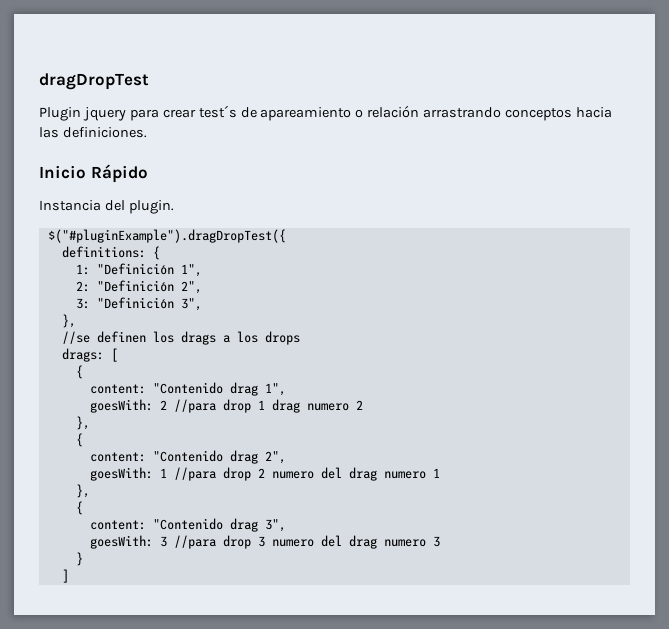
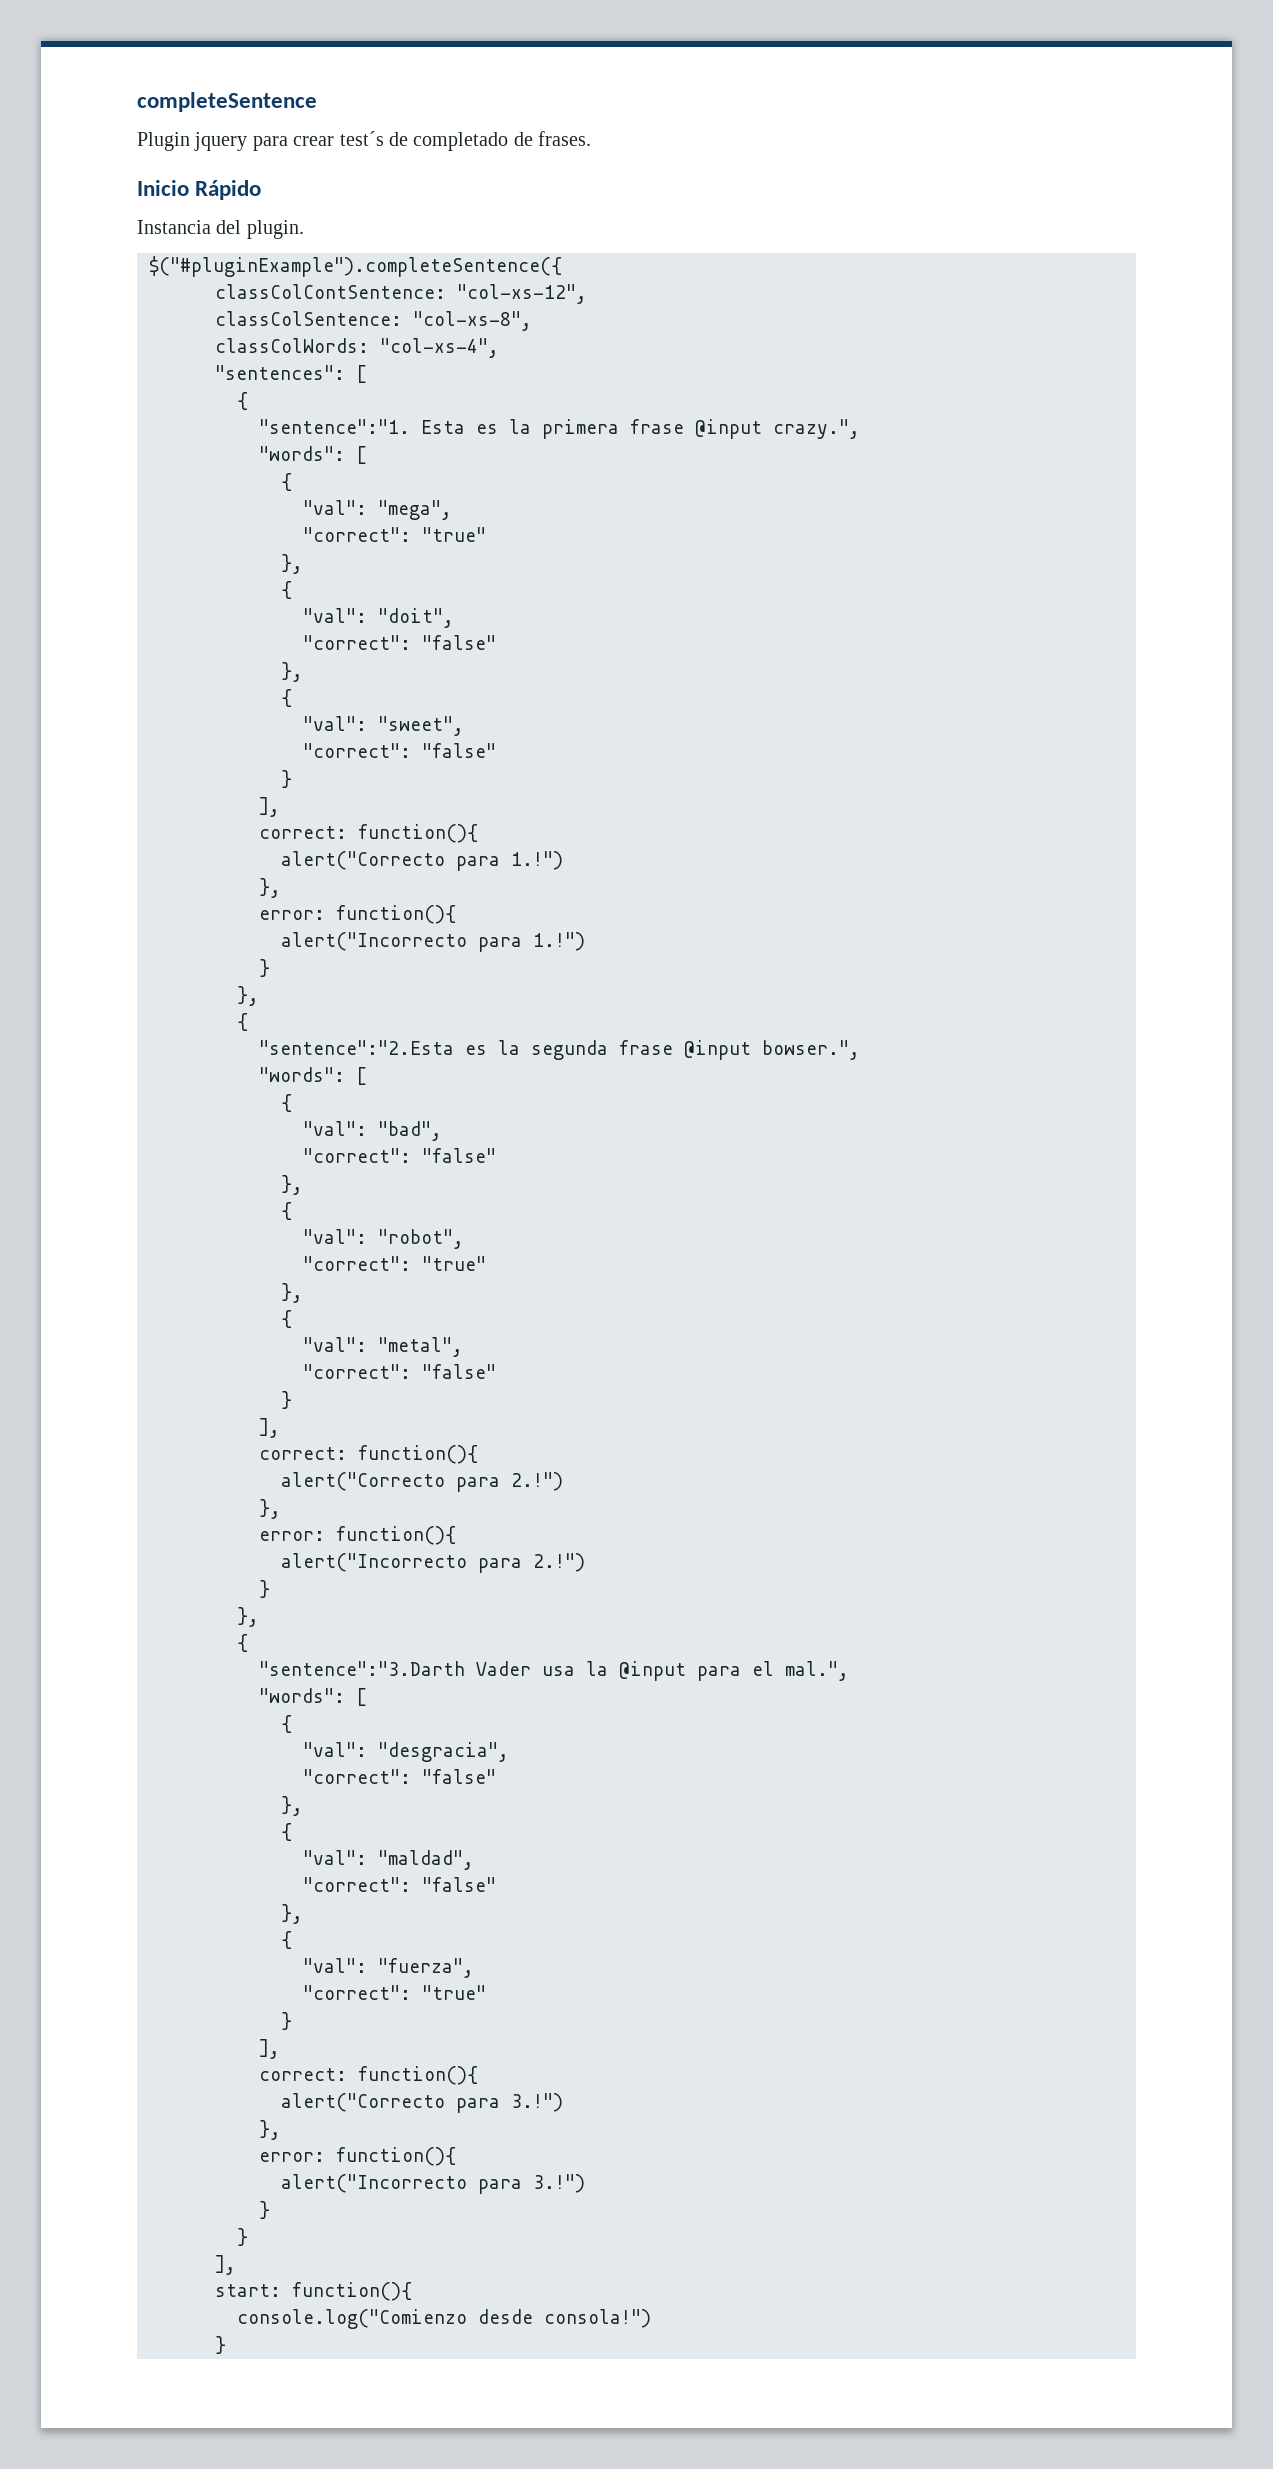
[39,73,149,90] dragDropTest -> [137,92,317,112] completeSentence
[260,105,613,121] [39,127,147,138] apareamiento o relación arrastrando conceptos hacia las definiciones. -> [413,131,592,151] completado de frases.
[47,229,286,243] [61,246,160,260] [75,263,202,277] [75,280,202,294] [75,297,202,311] [61,314,76,328] [61,331,300,345] [61,348,118,362] [75,365,83,379] [89,382,286,396] [89,399,363,413] [75,416,90,430] [75,433,83,447] [89,450,286,464] [89,467,440,481] [75,484,90,498] [75,501,83,515] [89,518,286,532] [89,535,440,549] [75,552,83,566] [61,569,69,583] $("#pluginExample").dragDropTest({ // definitions: { // 1: "Definición 1", // 2: "Definición 2", // 3: "Definición 3", // }, // //se definen los drags a los drops // drags: [ // { // content: "Contenido drag 1", // goesWith: 2 //para drop 1 drag numero 2 // }, // { // content: "Contenido drag 2", // goesWith: 1 //para drop 2 numero del drag numero 1 // }, // { // content: "Contenido drag 3", // goesWith: 3 //para drop 3 numero del drag numero 3 // } // ] -> [149,256,562,277] [215,284,587,304] [215,311,532,331] [215,338,499,358] [215,365,367,383] [237,392,248,410] [259,419,860,439] [259,446,367,464] [281,473,292,491] [303,500,452,520] [303,527,486,542] [281,554,303,574] [281,581,292,599] [303,608,454,628] [303,635,496,650] [281,662,303,682] [281,689,292,707] [303,716,464,736] [303,743,496,758] [281,770,292,788] [259,797,280,817] [259,824,478,843] [281,851,563,871] [259,878,281,898] [259,905,456,924] [281,932,585,952] [259,959,270,977] [237,986,259,1006] [237,1013,248,1031] [259,1040,860,1060] [259,1067,367,1085] [281,1094,292,1112] [303,1121,442,1141] [303,1148,496,1163] [281,1175,303,1195] [281,1202,292,1220] [303,1229,464,1249] [303,1256,486,1271] [281,1283,303,1303] [281,1310,292,1328] [303,1337,463,1357] [303,1364,496,1379] [281,1391,292,1409] [259,1418,280,1438] [259,1445,478,1464] [281,1472,563,1492] [259,1499,281,1519] [259,1526,456,1545] [281,1553,585,1573] [259,1580,270,1598] [237,1607,259,1627] [237,1634,248,1652] [259,1661,849,1681] [259,1688,367,1706] [281,1715,292,1733] [303,1742,509,1762] [303,1769,496,1784] [281,1796,303,1816] [281,1823,292,1841] [303,1850,474,1870] [303,1877,496,1892] [281,1904,303,1924] [281,1931,292,1949] [303,1958,474,1978] [303,1985,486,2000] [281,2012,292,2030] [259,2039,280,2059] [259,2066,478,2085] [281,2093,563,2113] [259,2120,281,2140] [259,2147,456,2166] [281,2174,585,2194] [259,2201,270,2219] [237,2228,248,2246] [215,2255,236,2275] [215,2282,412,2301] [237,2309,651,2329] [215,2336,226,2354] $("#pluginExample").completeSentence({ // classColContSentence: "col-xs-12", // classColSentence: "col-xs-8", // classColWords: "col-xs-4", // "sentences": [ // { // "sentence":"1. Esta es la primera frase @input crazy.", // "words": [ // { // "val": "mega", // "correct": "true" // }, // { // "val": "doit", // "correct": "false" // }, // { // "val": "sweet", // "correct": "false" // } // ], // correct: function(){ // alert("Correcto para 1.!") // }, // error: function(){ // alert("Incorrecto para 1.!") // } // }, // { // "sentence":"2.Esta es la segunda frase @input bowser.", // "words": [ // { // "val": "bad", // "correct": "false" // }, // { // "val": "robot", // "correct": "true" // }, // { // "val": "metal", // "correct": "false" // } // ], // correct: function(){ // alert("Correcto para 2.!") // }, // error: function(){ // alert("Incorrecto para 2.!") // } // }, // { // "sentence":"3.Darth Vader usa la @input para el mal.", // "words": [ // { // "val": "desgracia", // "correct": "false" // }, // { // "val": "maldad", // "correct": "false" // }, // { // "val": "fuerza", // "correct": "true" // } // ], // correct: function(){ // alert("Correcto para 3.!") // }, // error: function(){ // alert("Incorrecto para 3.!") // } // } // ], // start: function(){ // console.log("Comienzo desde consola!") // }

